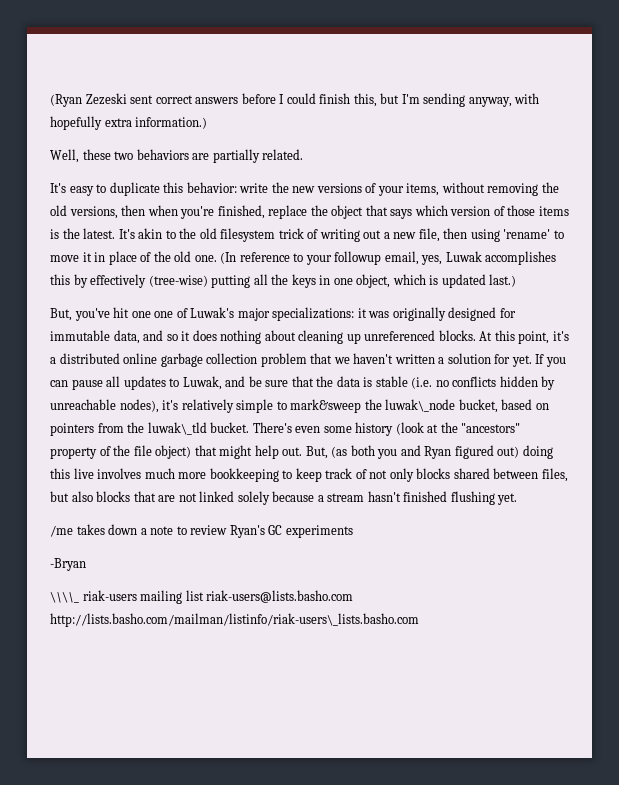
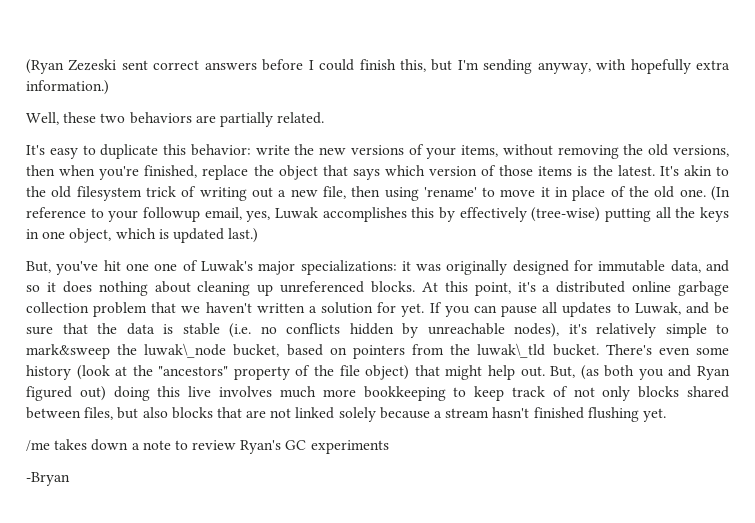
[50,590,354,604] [50,613,419,627] // \\\\_ riak-users mailing list riak-users@lists.basho.com http://lists.basho.com/mailman/listinfo/riak-users\_lists.basho.com -> (70, 479) none

